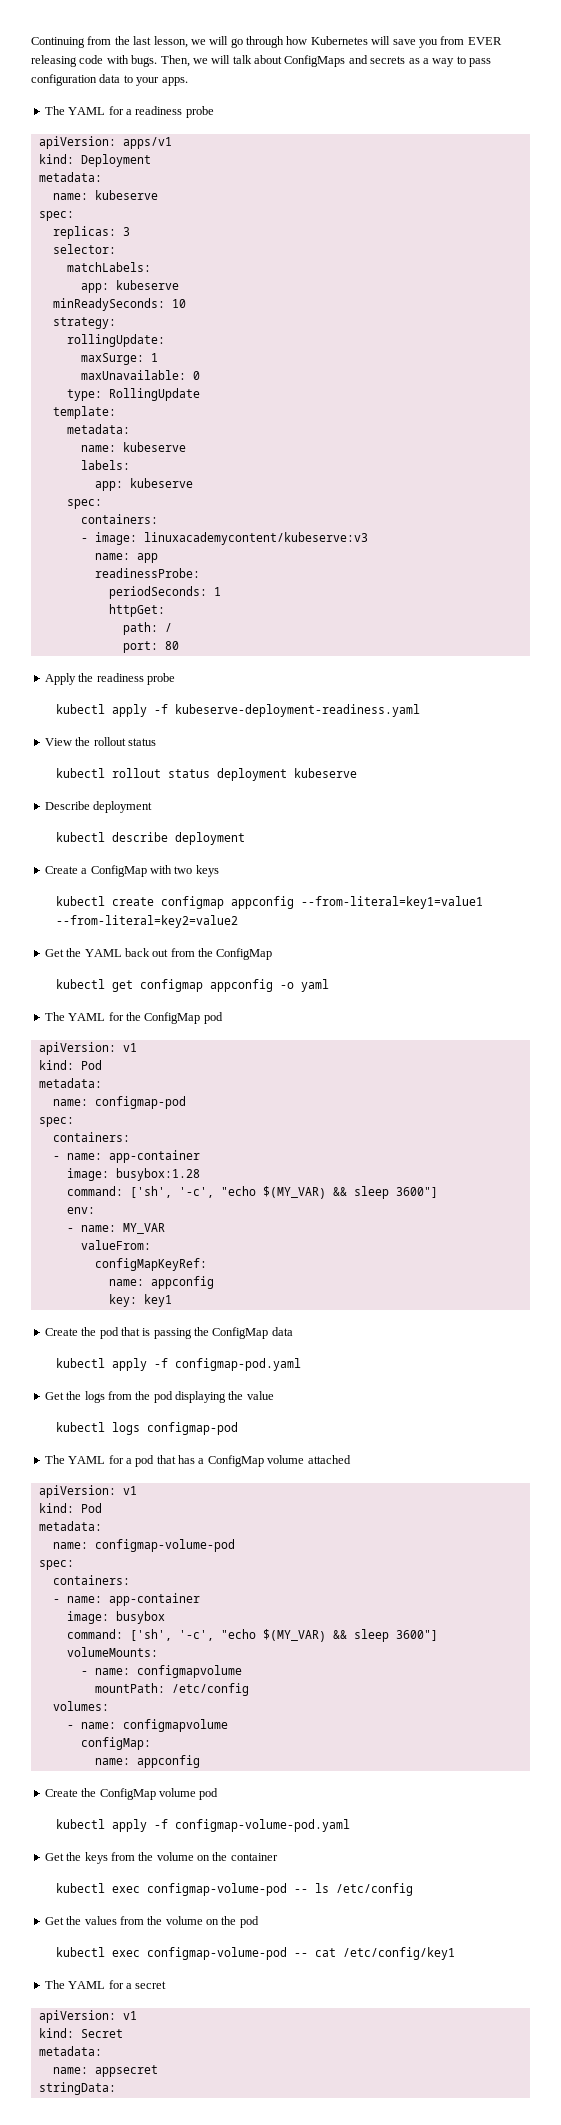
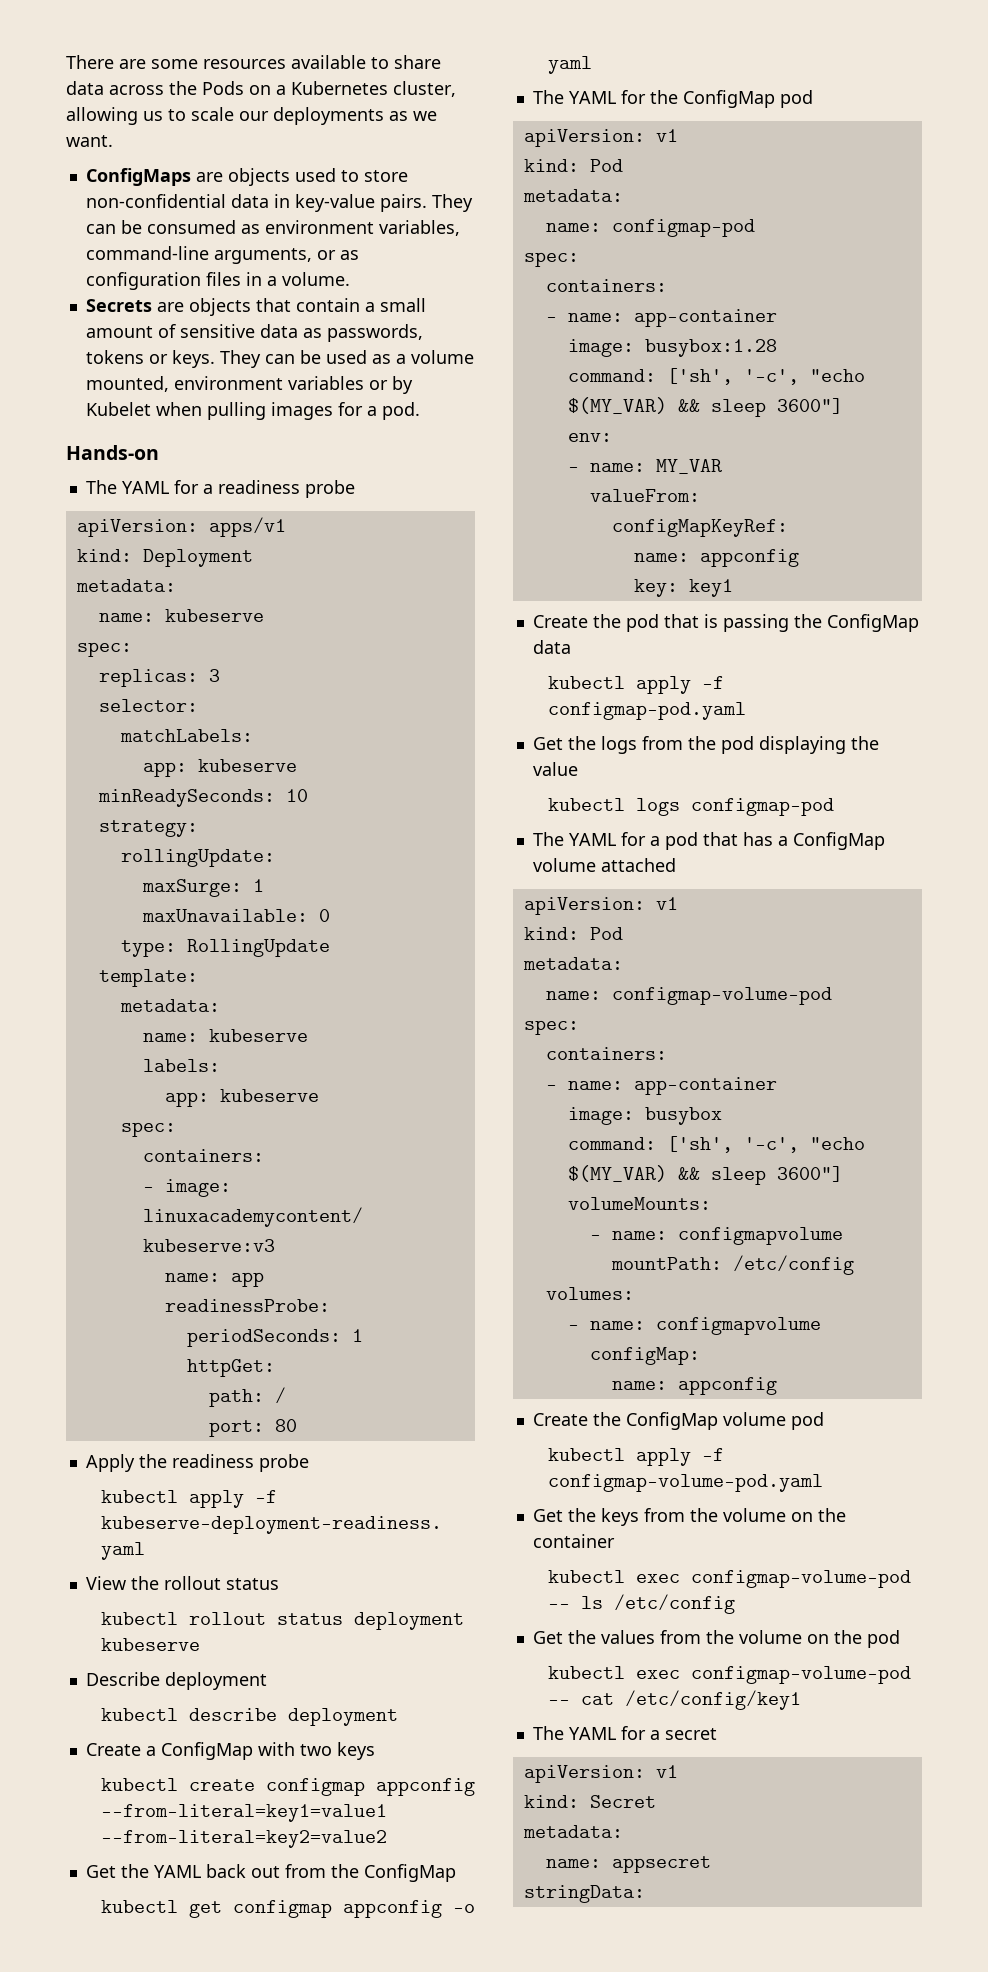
[31,36,502,48] [31,55,491,67] [31,74,188,86] Continuing from the last lesson, we will go through how Kubernetes will save you from EVER releasing code with bugs. Then, we will talk about ConfigMaps and secrets as a way to pass configuration data to your apps. -> [66,55,441,69] [66,81,456,97] [66,107,437,125] [66,135,113,147] [85,168,408,186] [85,194,473,212] [85,220,460,236] [85,246,359,264] [85,272,350,290] [85,298,426,316] [85,324,423,342] [85,350,474,368] [85,376,413,394] [85,402,420,420] [66,445,159,460] There are some resources available to share data across the Pods on a Kubernetes cluster, allowing us to scale our deployments as we want. // ConfigMaps are objects used to store non-confidential data in key-value pairs. They can be consumed as environment variables, command-line arguments, or as configuration files in a volume. // Secrets are objects that contain a small amount of sensitive data as passwords, tokens or keys. They can be used as a volume mounted, environment variables or by Kubelet when pulling images for a pod. // Hands-on

